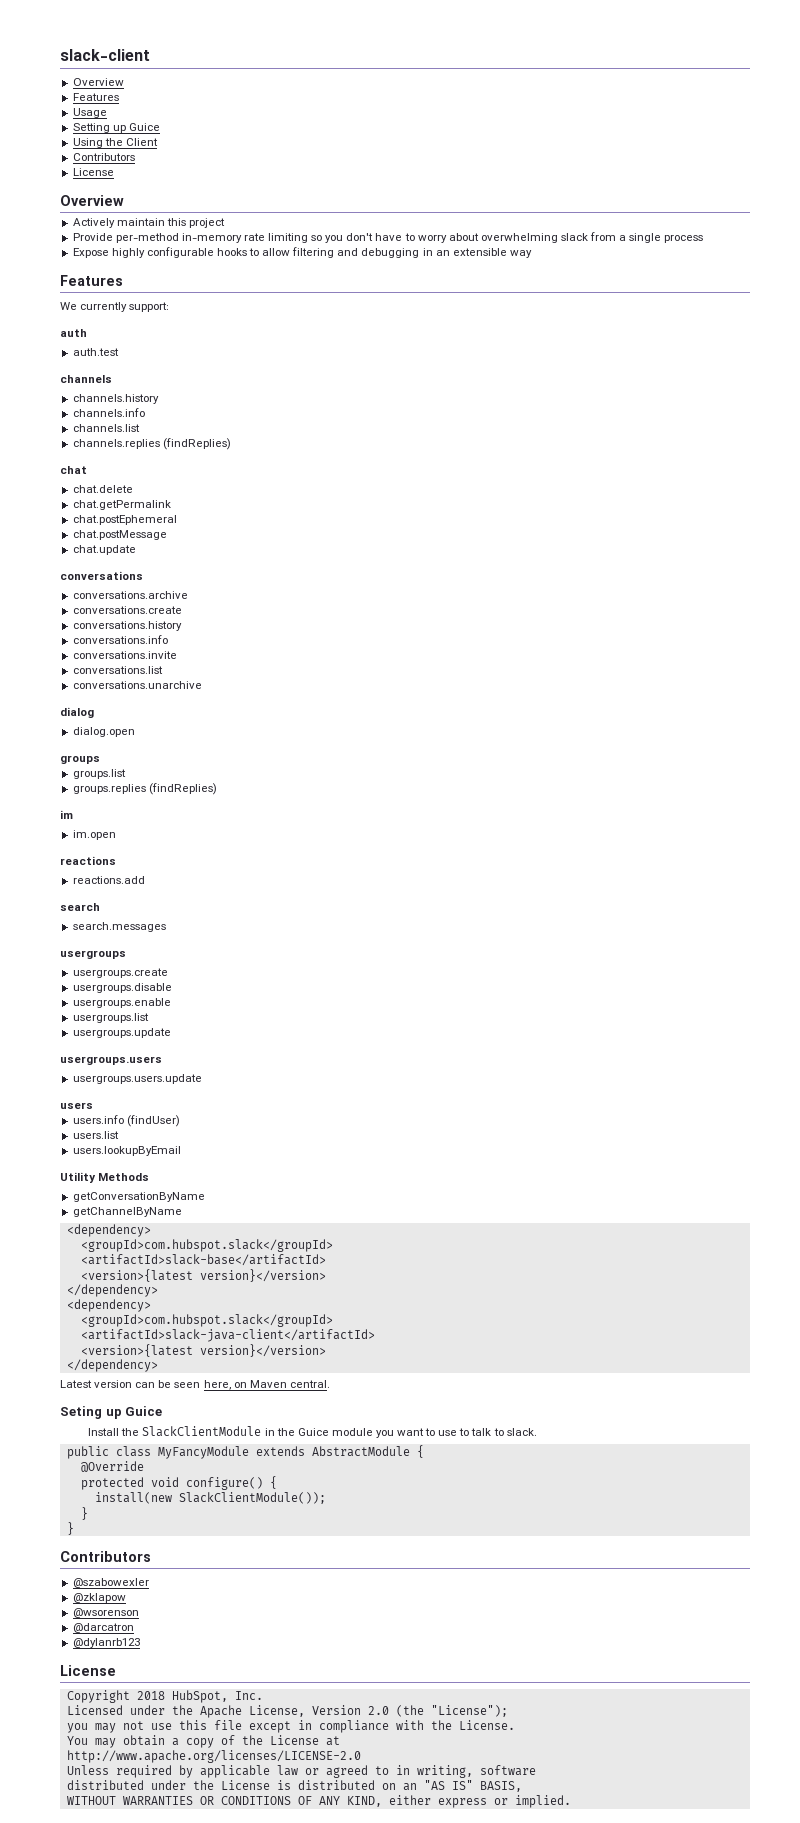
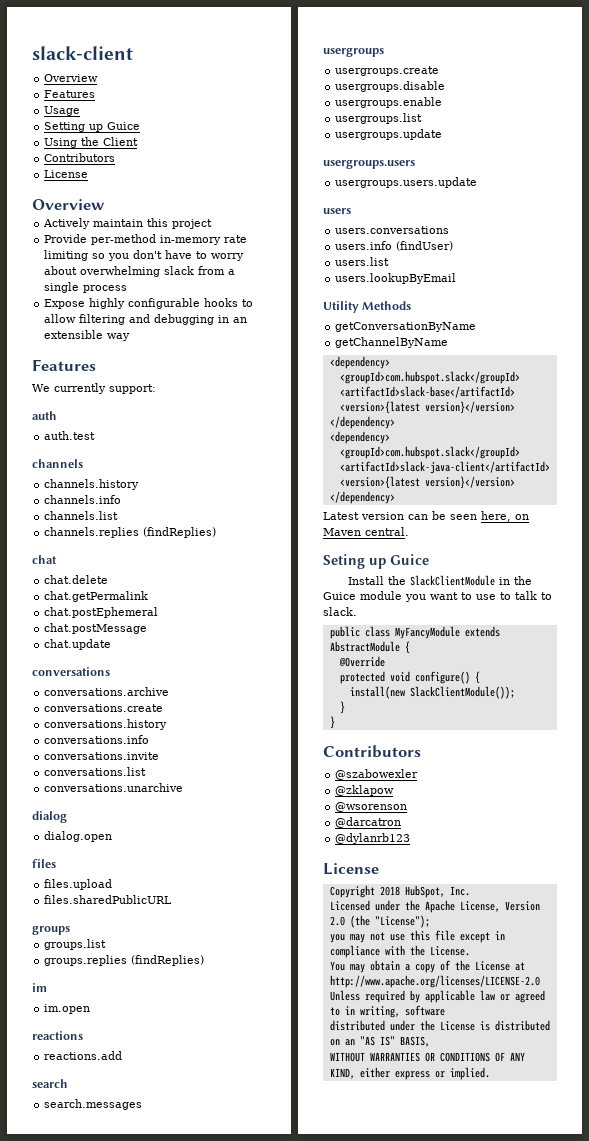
(135, 732) none -> [32,859,56,868] [44,879,113,890] [44,895,173,904] // files // files.upload // files.sharedPublicURL
(93, 1105) none -> [335,226,450,234] // users.conversations

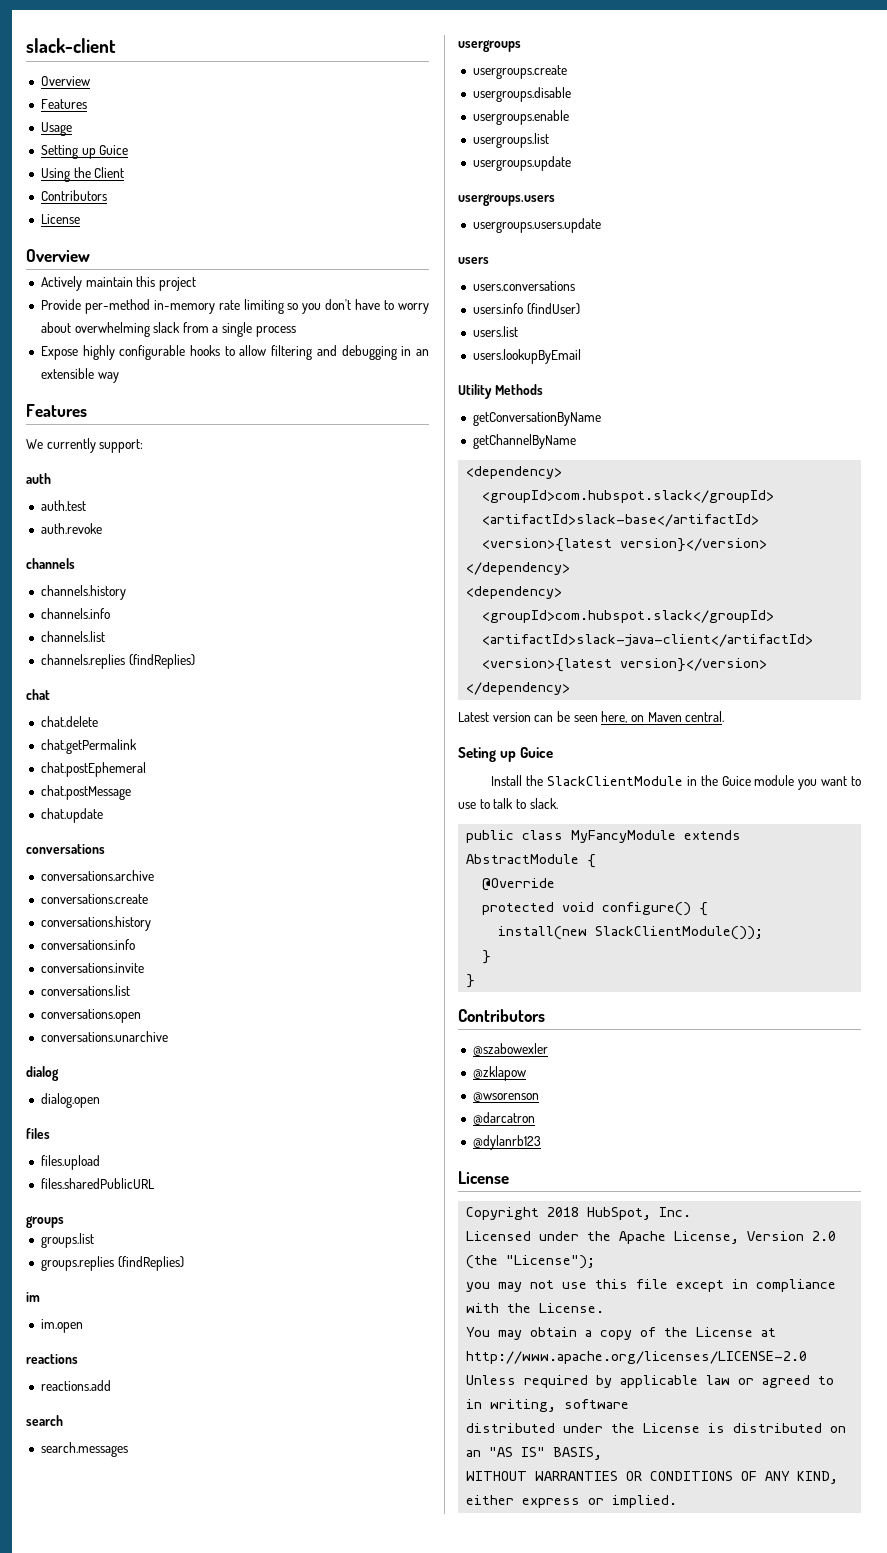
(96, 435) none -> [40,523,102,534] // auth.revoke
(147, 771) none -> [40,1009,141,1023] // conversations.open

